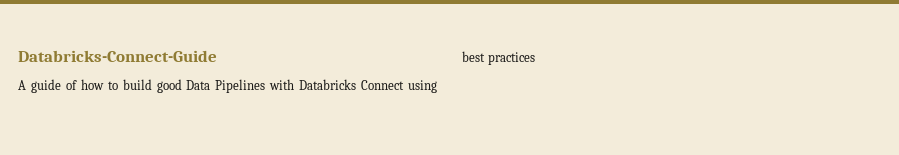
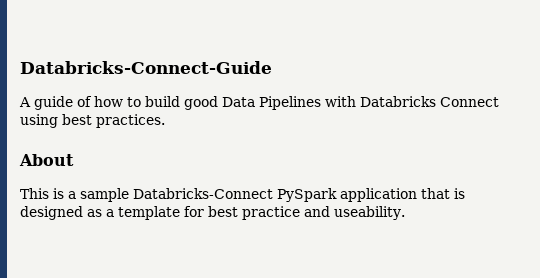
[487,52,535,65] practices -> [96,114,165,128] [19,154,74,166] [20,188,465,202] [20,206,405,220] practices. // About // This is a sample Databricks-Connect PySpark application that is designed as a template for best practice and useability.

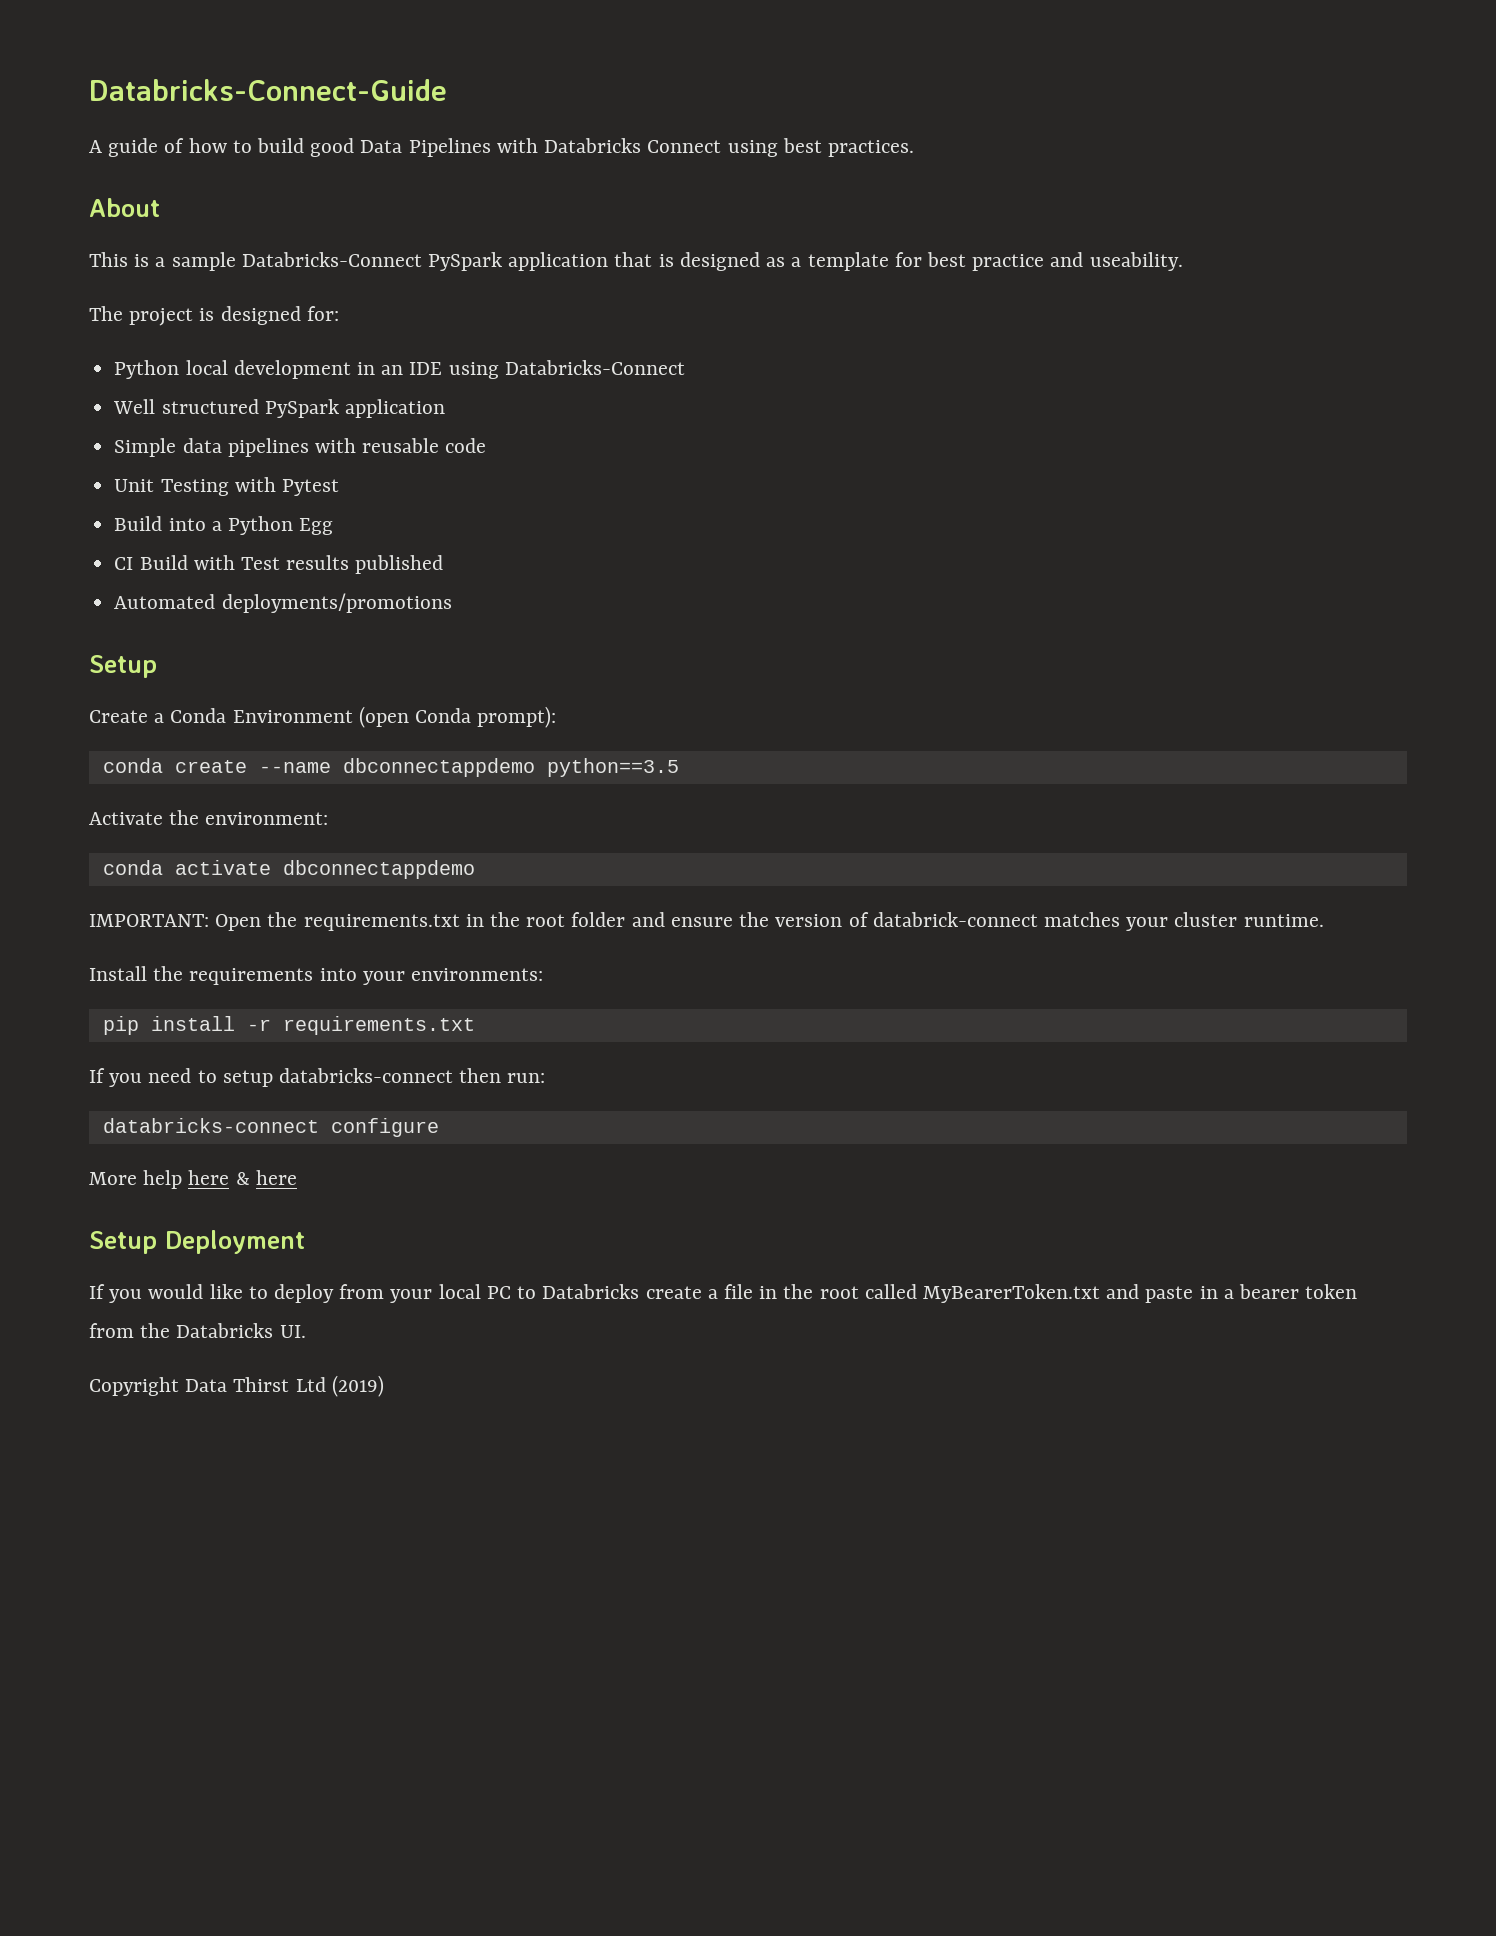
(405, 213) none -> [89,306,339,326] [114,360,685,379] [113,399,445,418] [114,438,487,457] [114,477,339,496] [114,516,334,535] [114,555,444,574] [114,593,452,613] [89,655,157,678] [89,706,557,728] [102,758,679,777] [89,810,329,825] [102,860,475,879] [89,912,1324,931] [89,966,544,985] [102,1016,475,1035] [89,1068,546,1087] [102,1118,439,1137] [89,1170,297,1189] [89,1230,305,1254] [89,1284,1358,1303] [89,1323,306,1338] [89,1375,384,1397] // The project is designed for: // Python local development in an IDE using Databricks-Connect // Well structured PySpark application // Simple data pipelines with reusable code // Unit Testing with Pytest // Build into a Python Egg // CI Build with Test results published // Automated deployments/promotions // Setup // Create a Conda Environment (open Conda prompt): // conda create --name dbconnectappdemo python==3.5 // Activate the environment: // conda activate dbconnectappdemo // IMPORTANT: Open the requirements.txt in the root folder and ensure the version of databrick-connect matches your cluster runtime. // Install the requirements into your environments: // pip install -r requirements.txt // If you need to setup databricks-connect then run: // databricks-connect configure // More help here & here // Setup Deployment // If you would like to deploy from your local PC to Databricks create a file in the root called MyBearerToken.txt and paste in a bearer token from the Databricks UI. // Copyright Data Thirst Ltd (2019)

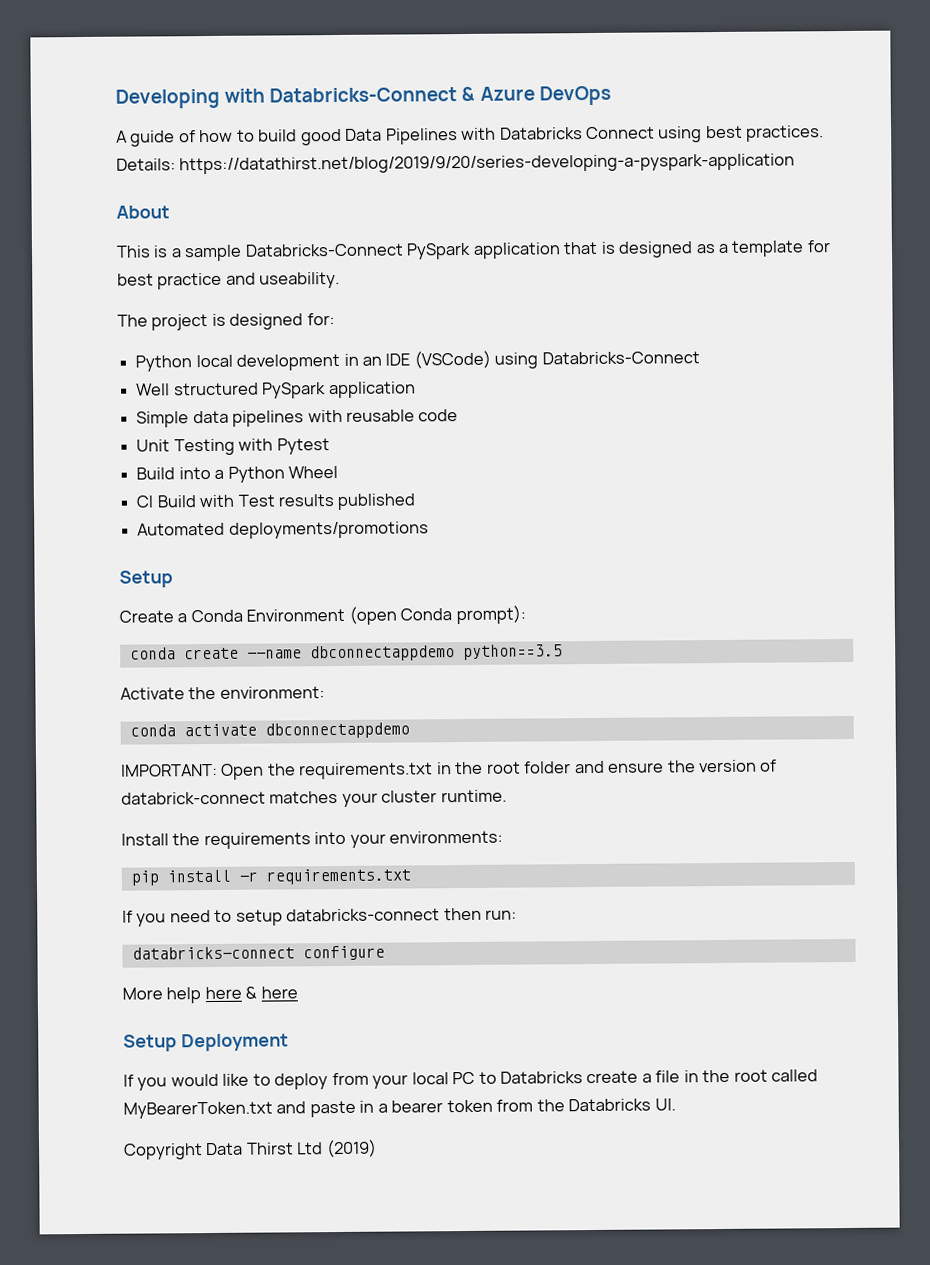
[89,79,447,101] Databricks-Connect-Guide -> [115,85,611,109] Developing with Databricks-Connect & Azure DevOps
(914, 148) none -> [116,153,796,175] Details: https://datathirst.net/blog/2019/9/20/series-developing-a-pyspark-application
(443, 368) none -> [413,350,491,369] (VSCode)
[299,518,334,535] Egg -> [287,465,338,479] Wheel

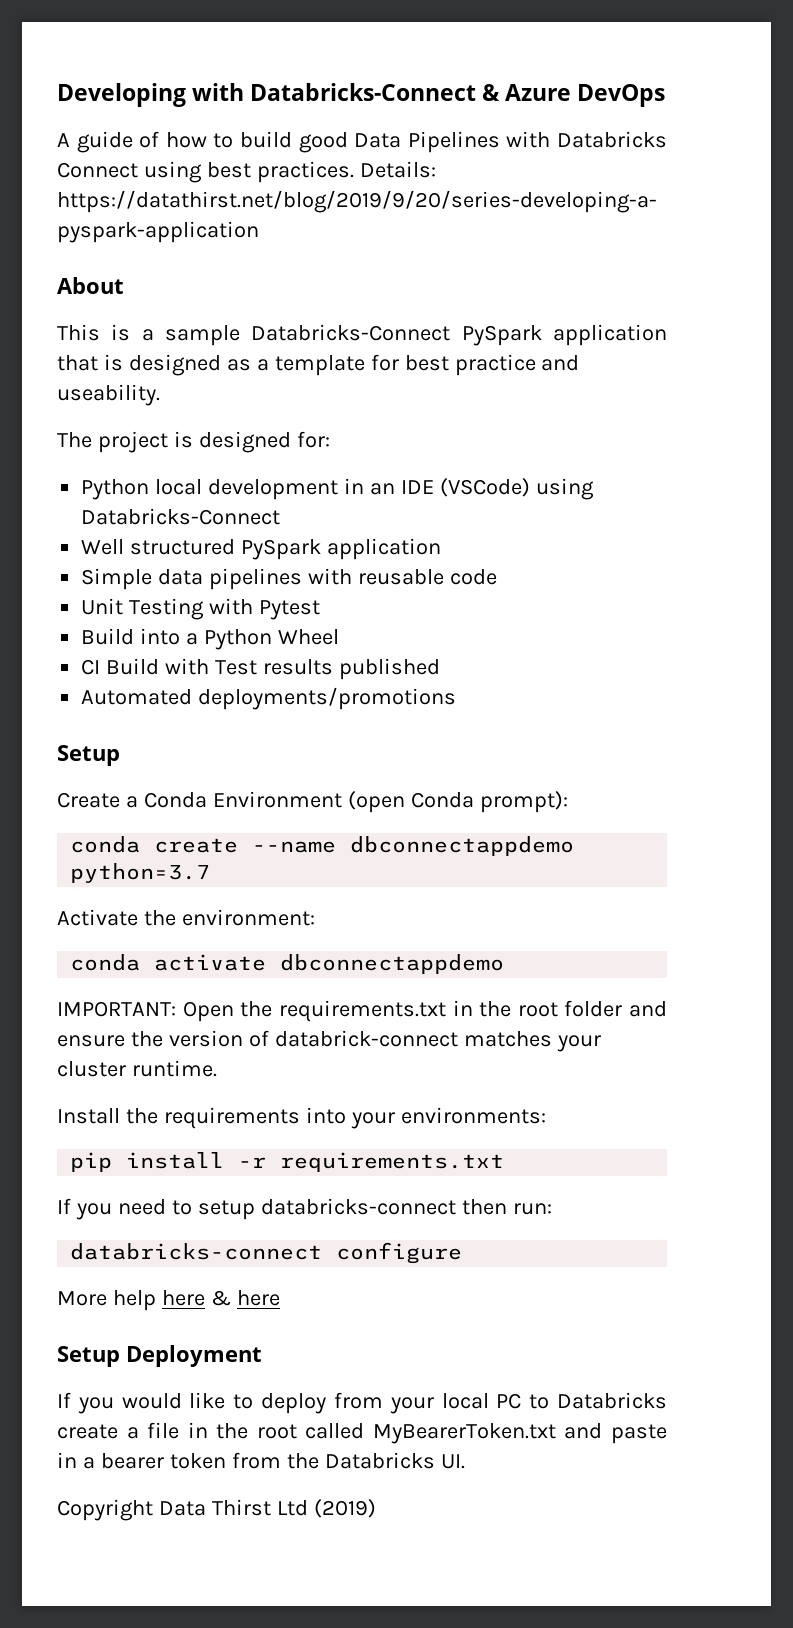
[462,644,563,661] python==3.5 -> [70,863,211,883] python=3.7

